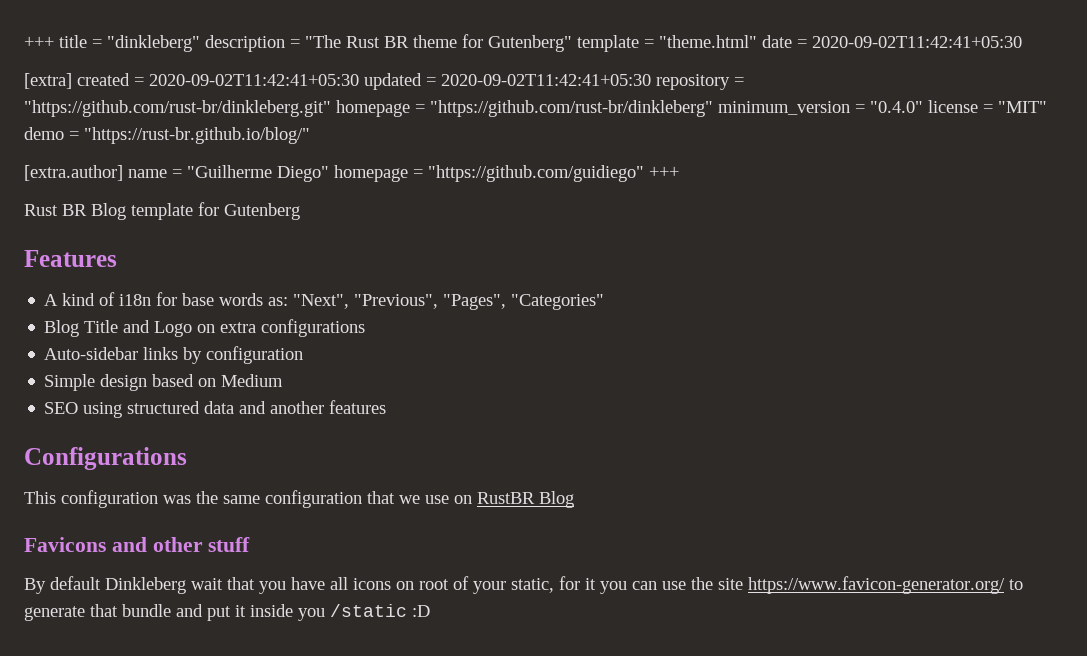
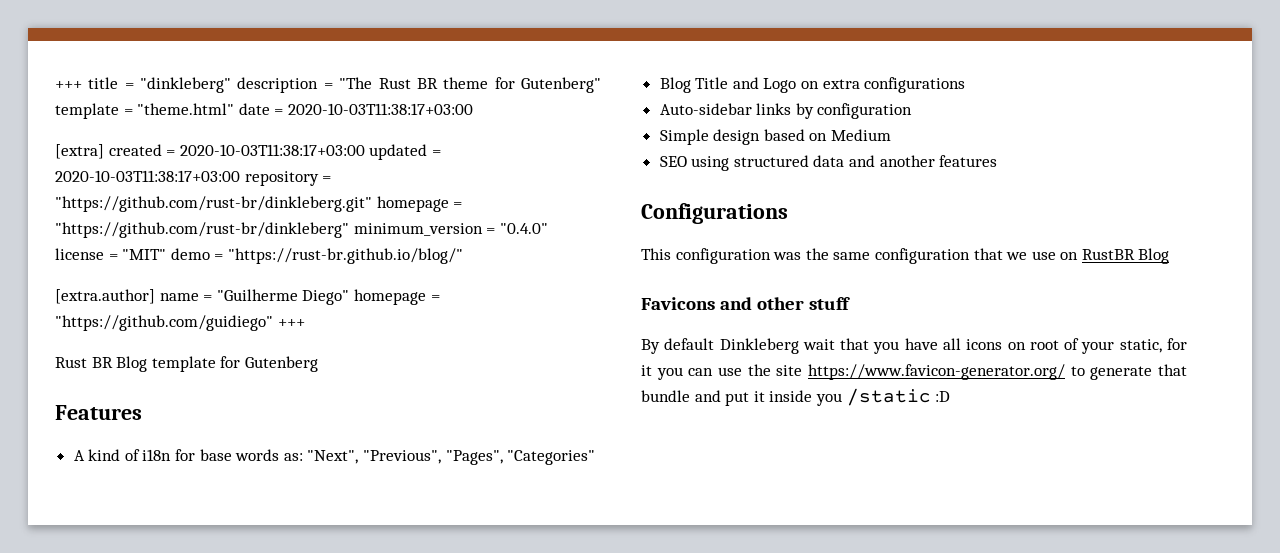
[812,36,1022,48] 2020-09-02T11:42:41+05:30 -> [287,103,473,115] 2020-10-03T11:38:17+03:00
[149,74,359,86] 2020-09-02T11:42:41+05:30 -> [179,144,365,156] 2020-10-03T11:38:17+03:00
[441,74,651,86] 2020-09-02T11:42:41+05:30 -> [55,170,240,182] 2020-10-03T11:38:17+03:00

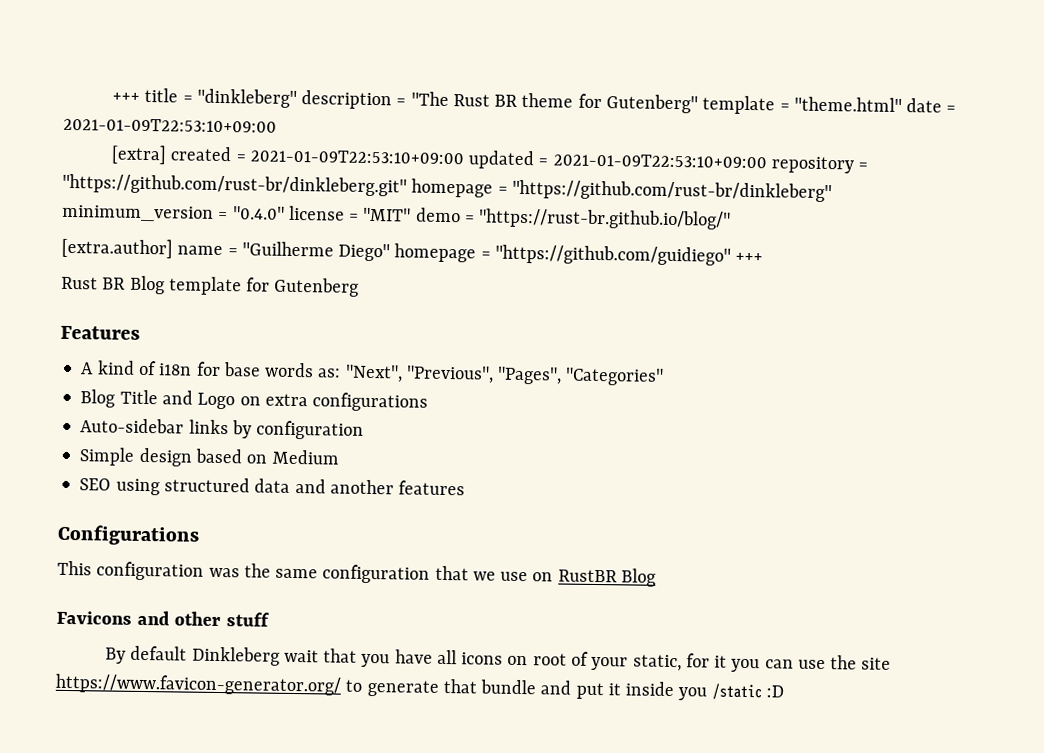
[287,103,473,115] 2020-10-03T11:38:17+03:00 -> [63,117,277,133] 2021-01-09T22:53:10+09:00
[179,144,365,156] 2020-10-03T11:38:17+03:00 -> [249,149,464,165] 2021-01-09T22:53:10+09:00
[55,170,240,182] 2020-10-03T11:38:17+03:00 -> [552,153,767,169] 2021-01-09T22:53:10+09:00

